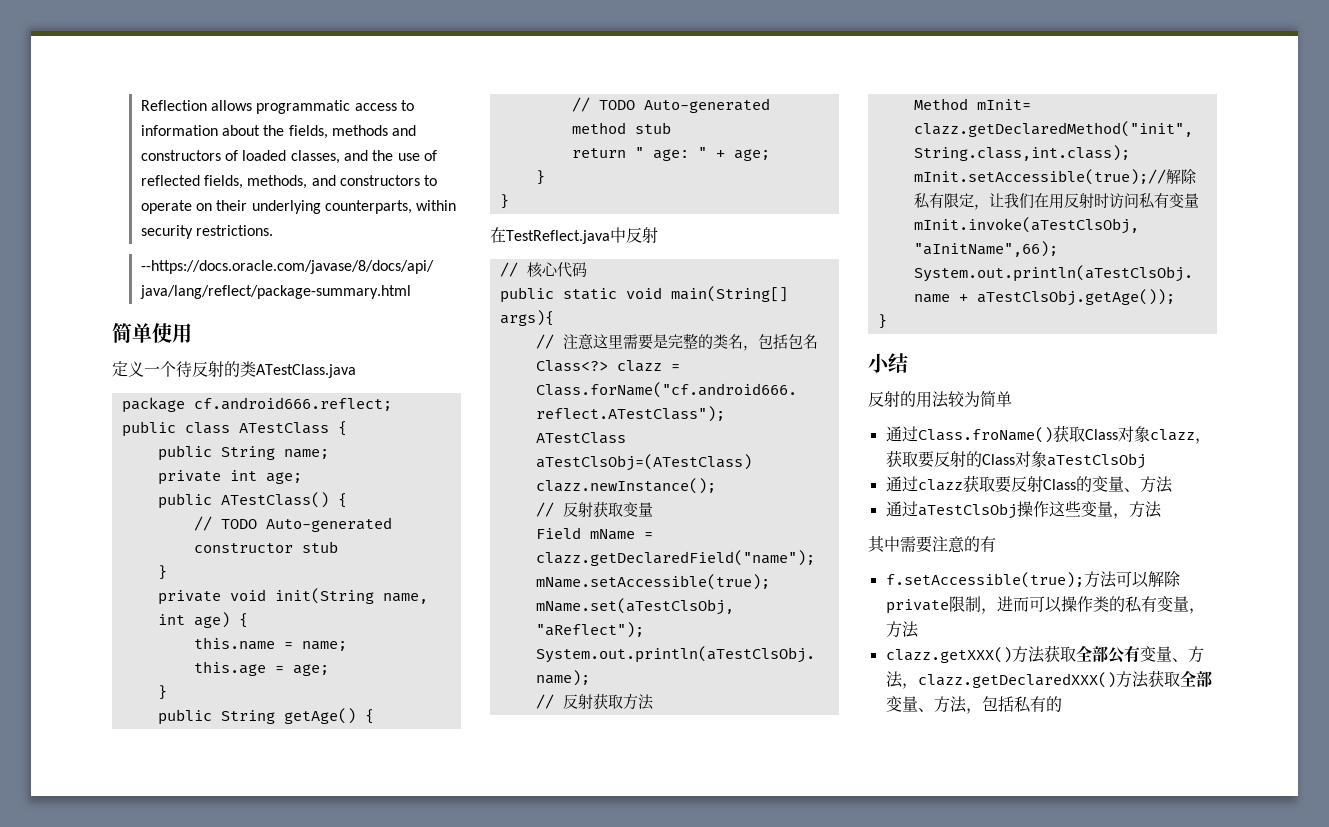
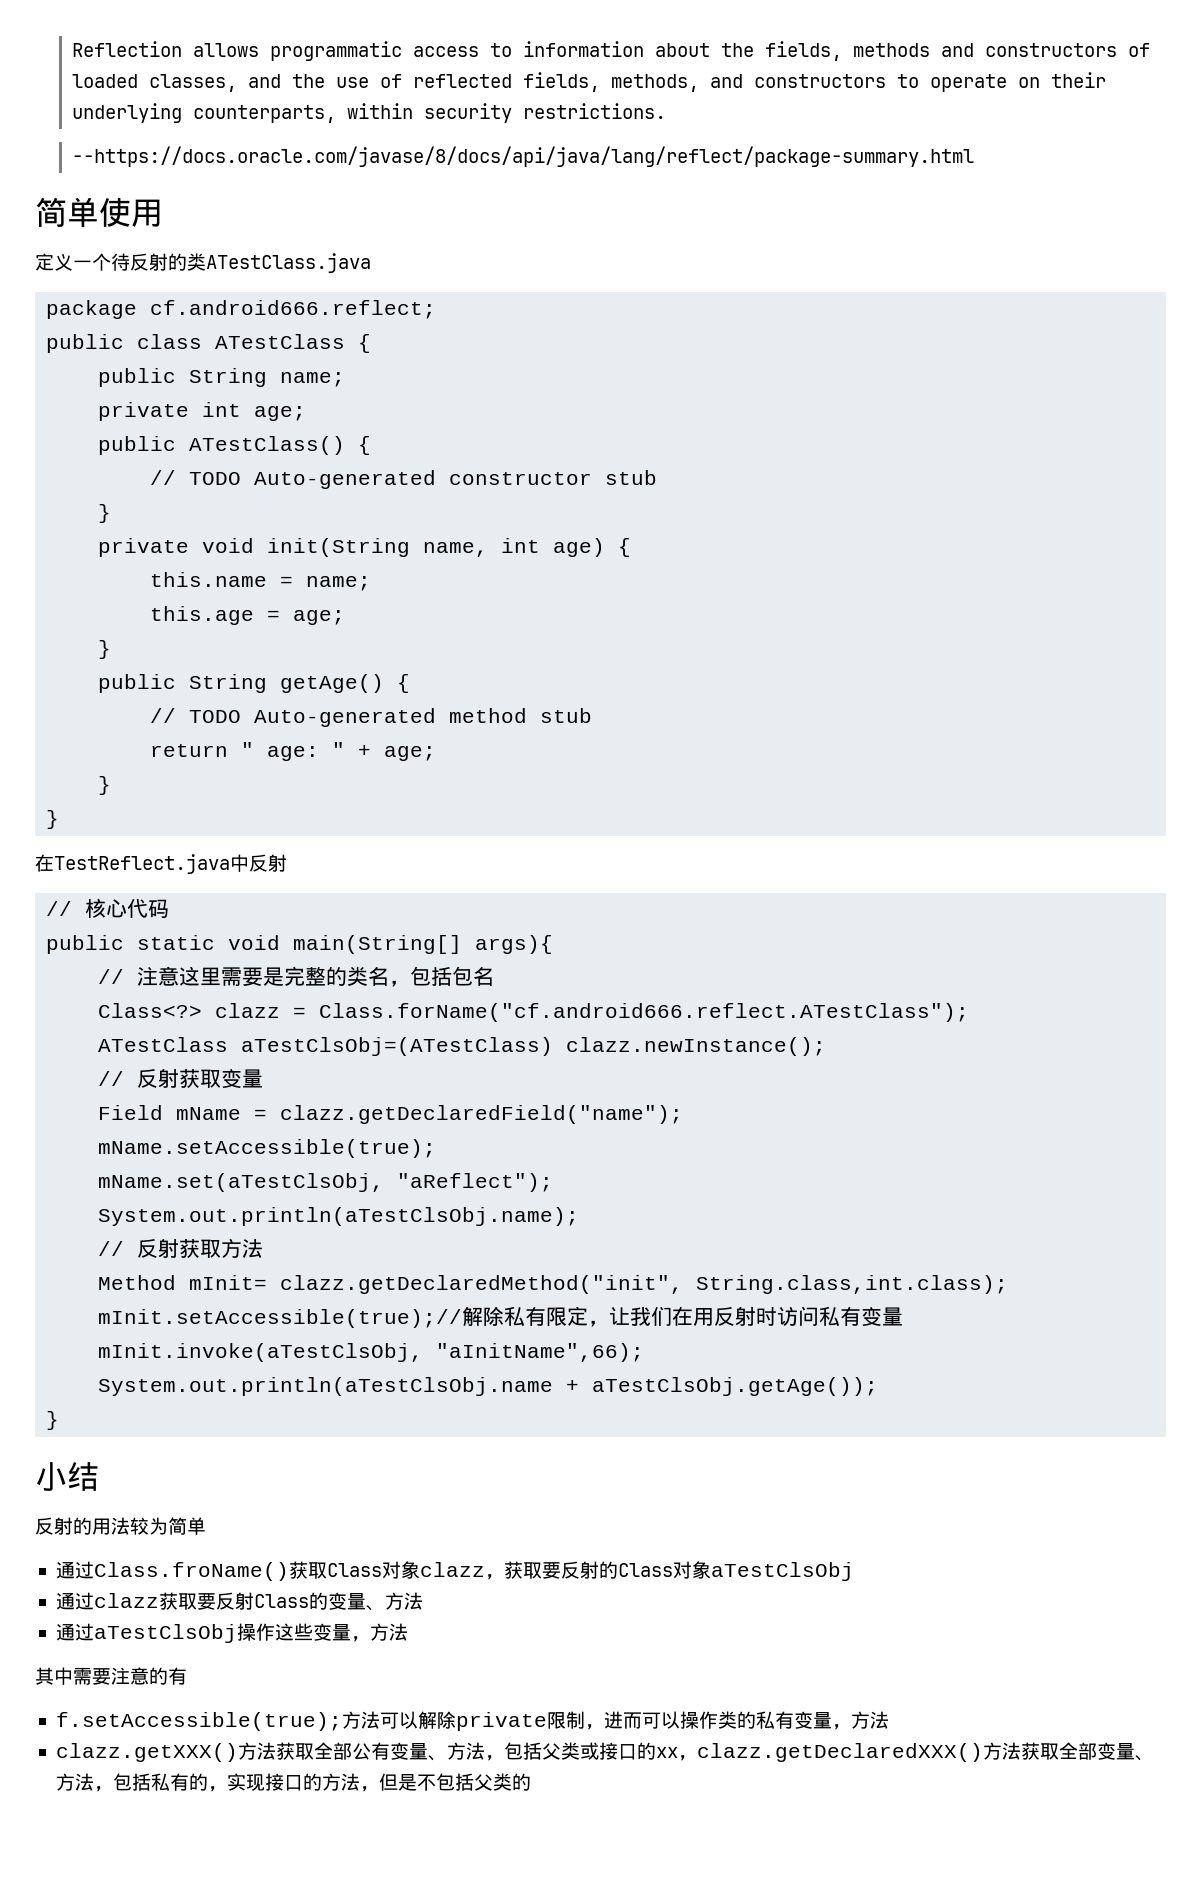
(918, 686) none -> [503,1742,697,1761] 包括父类或接口的xx，
(1062, 704) none -> [207,1773,531,1792] ，实现接口的方法，但是不包括父类的

